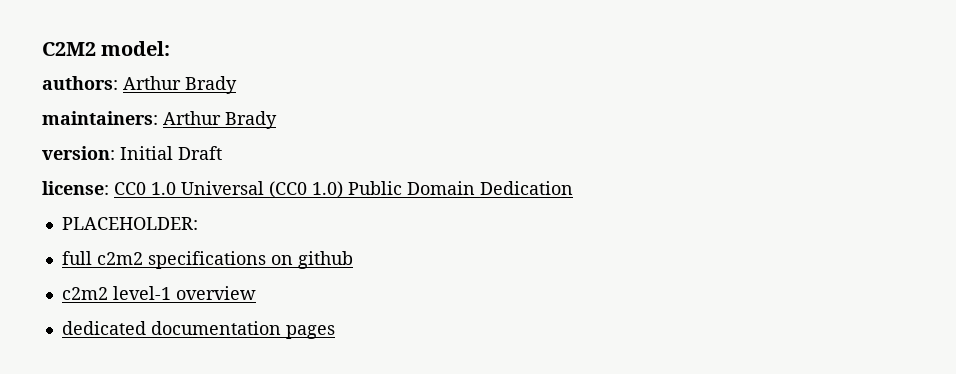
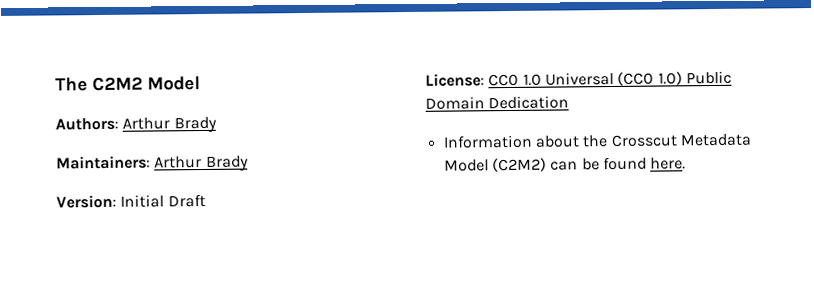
[42,41,171,56] [42,76,237,94] [42,111,277,129] [42,146,115,160] C2M2 model: // authors: Arthur Brady // maintainers: Arthur Brady // version: -> [55,76,201,92] [55,116,217,133] [56,155,249,171] [56,194,117,209] The C2M2 Model // Authors: Arthur Brady // Maintainers: Arthur Brady // Version:
[42,181,109,195] license: -> [425,73,485,87] License:
[61,217,198,230] [61,251,353,269] [61,286,256,300] [61,321,335,339] PLACEHOLDER: // full c2m2 specifications on github // c2m2 level-1 overview // dedicated documentation pages -> [442,133,752,149] [443,156,687,173] Information about the Crosscut Metadata Model (C2M2) can be found here.

